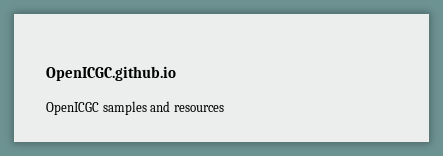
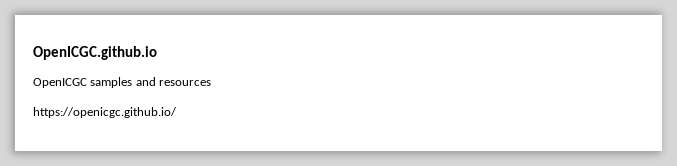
(224, 108) none -> [33,107,177,118] // https://openicgc.github.io/

